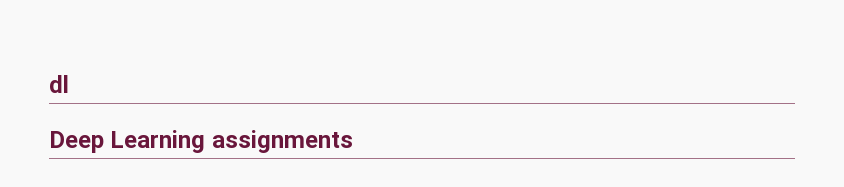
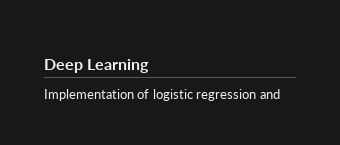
[49,75,69,93] dl // -> (44, 66) none
[211,130,353,153] assignments -> [44,89,280,101] // Implementation of logistic regression and

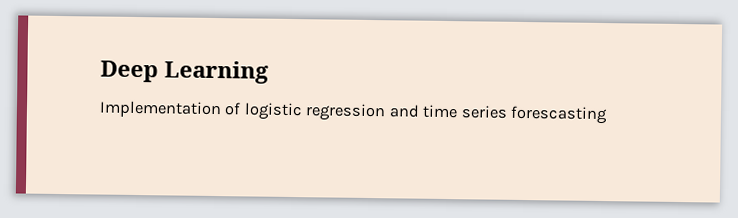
(280, 94) none -> [422,104,609,125] time series forescasting

